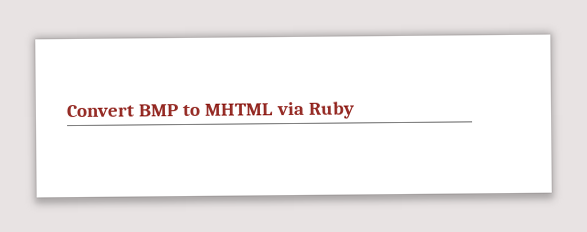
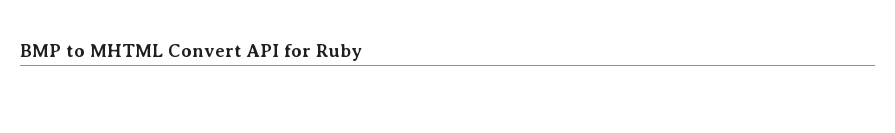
[66,104,134,118] Convert -> (20, 50) none
[275,101,304,116] via -> [168,44,311,57] Convert API for

